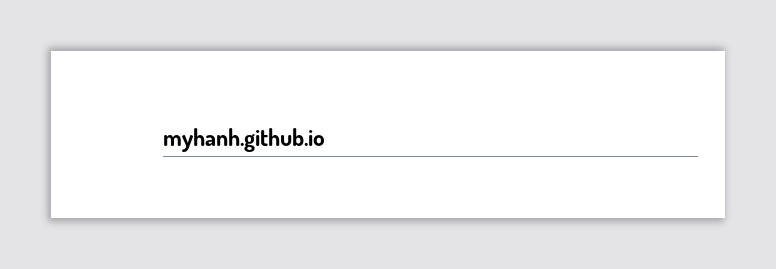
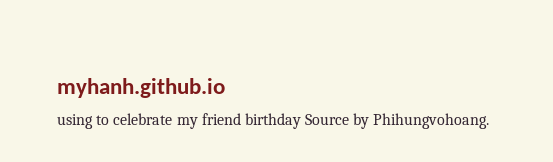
(325, 140) none -> [57,113,490,129] // using to celebrate my friend birthday Source by Phihungvohoang.

